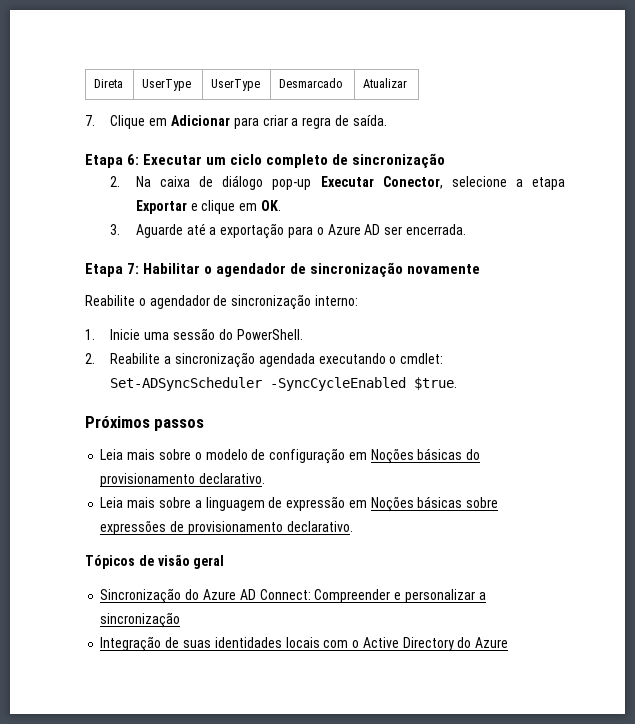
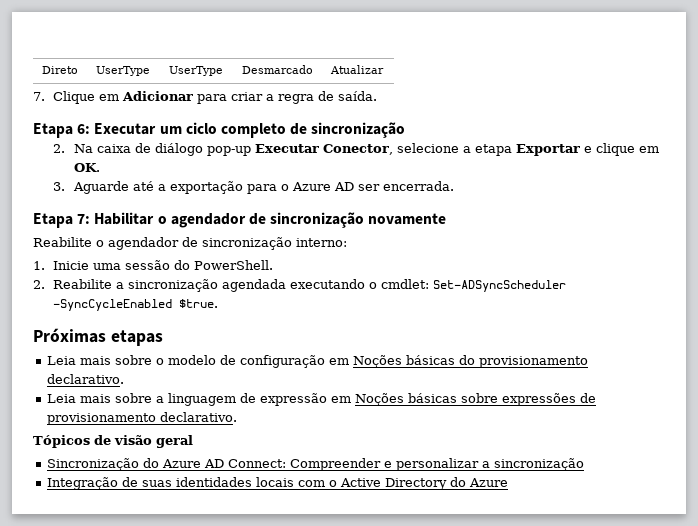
[94,79,124,88] Direta -> [41,66,78,74] Direto
[85,416,205,431] Próximos passos -> [33,328,163,346] Próximas etapas

